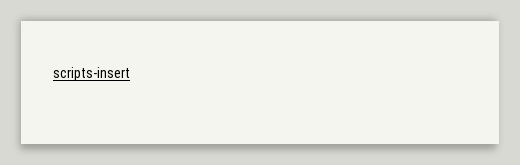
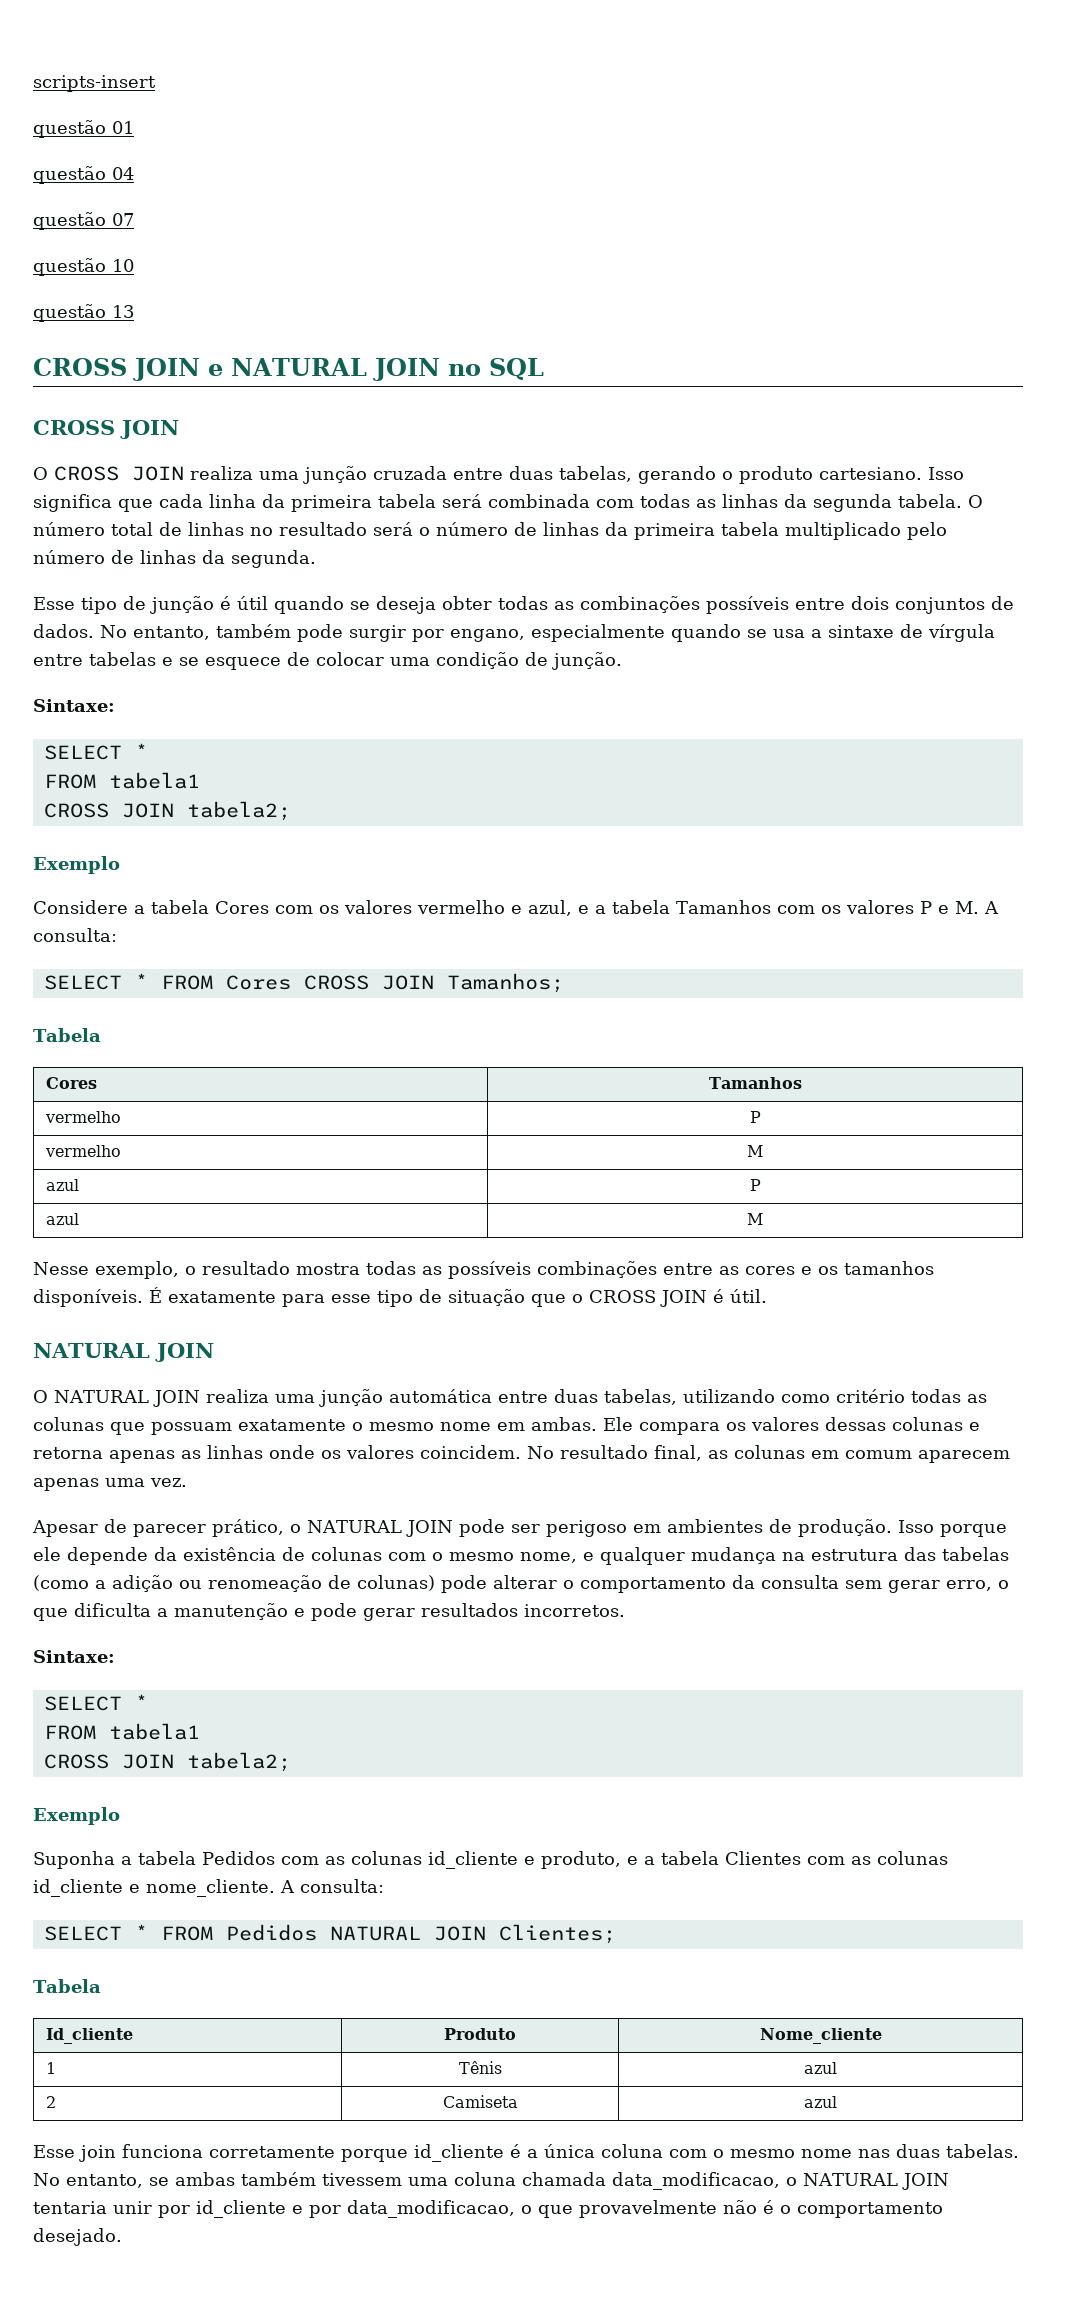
(130, 74) none -> [33,120,134,138] [33,166,134,184] [33,212,134,230] [33,258,134,276] [33,304,134,322] [33,358,544,381] [33,420,179,439] [33,466,964,484] [33,494,983,512] [33,522,947,540] [33,550,316,568] [33,596,1014,614] [33,624,995,642] [33,652,622,670] [33,699,115,712] [43,743,148,760] [43,772,200,789] [43,801,291,821] [33,856,120,874] [33,900,999,916] [33,928,117,942] [43,973,564,993] [33,1028,101,1042] [46,1077,98,1089] [708,1077,802,1089] [45,1111,122,1123] [749,1111,761,1123] [45,1145,122,1157] [747,1145,764,1157] [46,1179,80,1191] [749,1179,761,1191] [46,1213,80,1225] [747,1213,764,1225] [33,1261,934,1279] [33,1287,767,1307] [33,1343,214,1362] [33,1389,987,1407] [33,1417,980,1435] [33,1445,1010,1463] [33,1478,187,1491] [32,1519,1007,1537] [33,1547,1009,1565] [33,1575,1009,1593] [33,1603,625,1621] [33,1650,115,1663] [43,1694,148,1711] [43,1723,200,1740] [43,1752,291,1772] [33,1807,120,1825] [33,1851,948,1869] [33,1879,384,1897] [43,1924,616,1944] [33,1979,101,1993] [46,2028,134,2044] [444,2028,516,2040] [759,2028,882,2044] [46,2062,57,2074] [458,2061,502,2074] [804,2062,838,2074] [46,2096,57,2108] [442,2095,518,2108] [804,2096,838,2108] [33,2144,1019,2162] [33,2172,949,2190] [33,2200,943,2218] [33,2228,122,2246] // questão 01 // questão 04 // questão 07 // questão 10 // questão 13 // CROSS JOIN e NATURAL JOIN no SQL // CROSS JOIN // O CROSS JOIN realiza uma junção cruzada entre duas tabelas, gerando o produto cartesiano. Isso significa que cada linha da primeira tabela será combinada com todas as linhas da segunda tabela. O número total de linhas no resultado será o número de linhas da primeira tabela multiplicado pelo número de linhas da segunda. // Esse tipo de junção é útil quando se deseja obter todas as combinações possíveis entre dois conjuntos de dados. No entanto, também pode surgir por engano, especialmente quando se usa a sintaxe de vírgula entre tabelas e se esquece de colocar uma condição de junção. // Sintaxe: // SELECT * // FROM tabela1 // CROSS JOIN tabela2; // Exemplo // Considere a tabela Cores com os valores vermelho e azul, e a tabela Tamanhos com os valores P e M. A consulta: // SELECT * FROM Cores CROSS JOIN Tamanhos; // Tabela // Cores | Tamanhos // vermelho | P // vermelho | M // azul | P // azul | M // Nesse exemplo, o resultado mostra todas as possíveis combinações entre as cores e os tamanhos disponíveis. É exatamente para esse tipo de situação que o CROSS JOIN é útil. // NATURAL JOIN // O NATURAL JOIN realiza uma junção automática entre duas tabelas, utilizando como critério todas as colunas que possuam exatamente o mesmo nome em ambas. Ele compara os valores dessas colunas e retorna apenas as linhas onde os valores coincidem. No resultado final, as colunas em comum aparecem apenas uma vez. // Apesar de parecer prático, o NATURAL JOIN pode ser perigoso em ambientes de produção. Isso porque ele depende da existência de colunas com o mesmo nome, e qualquer mudança na estrutura das tabelas (como a adição ou renomeação de colunas) pode alterar o comportamento da consulta sem gerar erro, o que dificulta a manutenção e pode gerar resultados incorretos. // Sintaxe: // SELECT * // FROM tabela1 // CROSS JOIN tabela2; // Exemplo // Suponha a tabela Pedidos com as colunas id_cliente e produto, e a tabela Clientes com as colunas id_cliente e nome_cliente. A consulta: // SELECT * FROM Pedidos NATURAL JOIN Clientes; // Tabela // Id_cliente | Produto | Nome_cliente // 1 | Tênis | azul // 2 | Camiseta | azul // Esse join funciona corretamente porque id_cliente é a única coluna com o mesmo nome nas duas tabelas. No entanto, se ambas também tivessem uma coluna chamada data_modificacao, o NATURAL JOIN tentaria unir por id_cliente e por data_modificacao, o que provavelmente não é o comportamento desejado.

